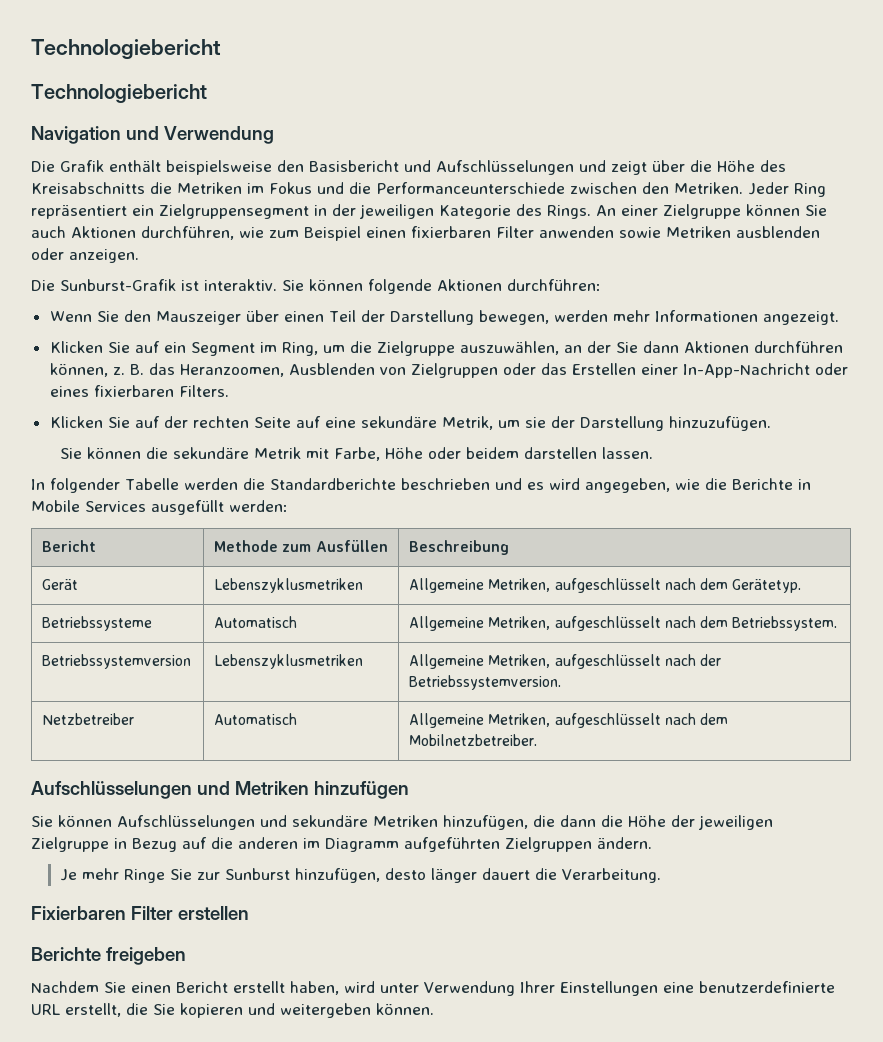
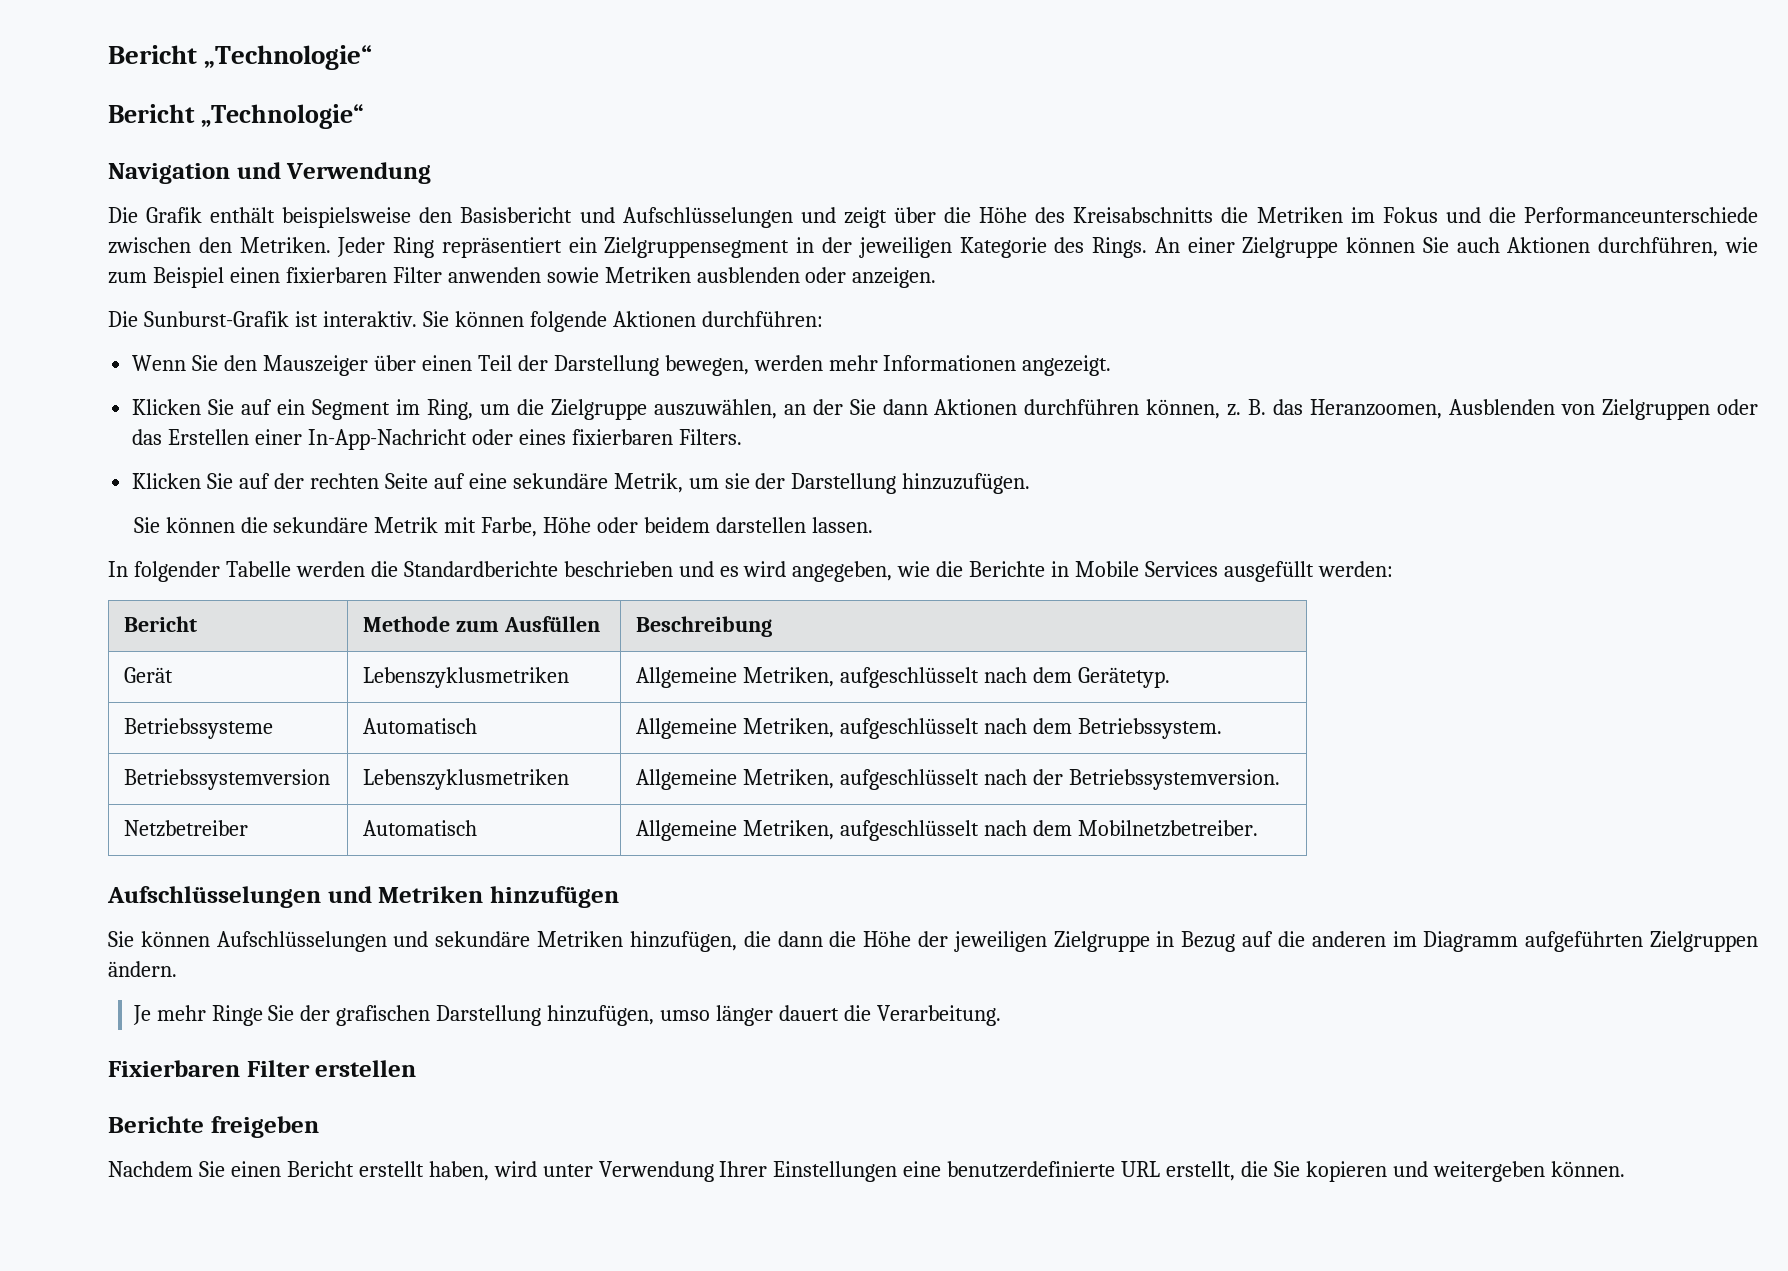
[31,39,221,60] [31,84,207,103] Technologiebericht // Technologiebericht -> [108,45,373,70] [108,104,363,129] Bericht „Technologie“ // Bericht „Technologie“
[197,868,427,883] zur Sunburst hinzufügen, desto -> [300,1005,711,1026] der grafischen Darstellung hinzufügen, umso

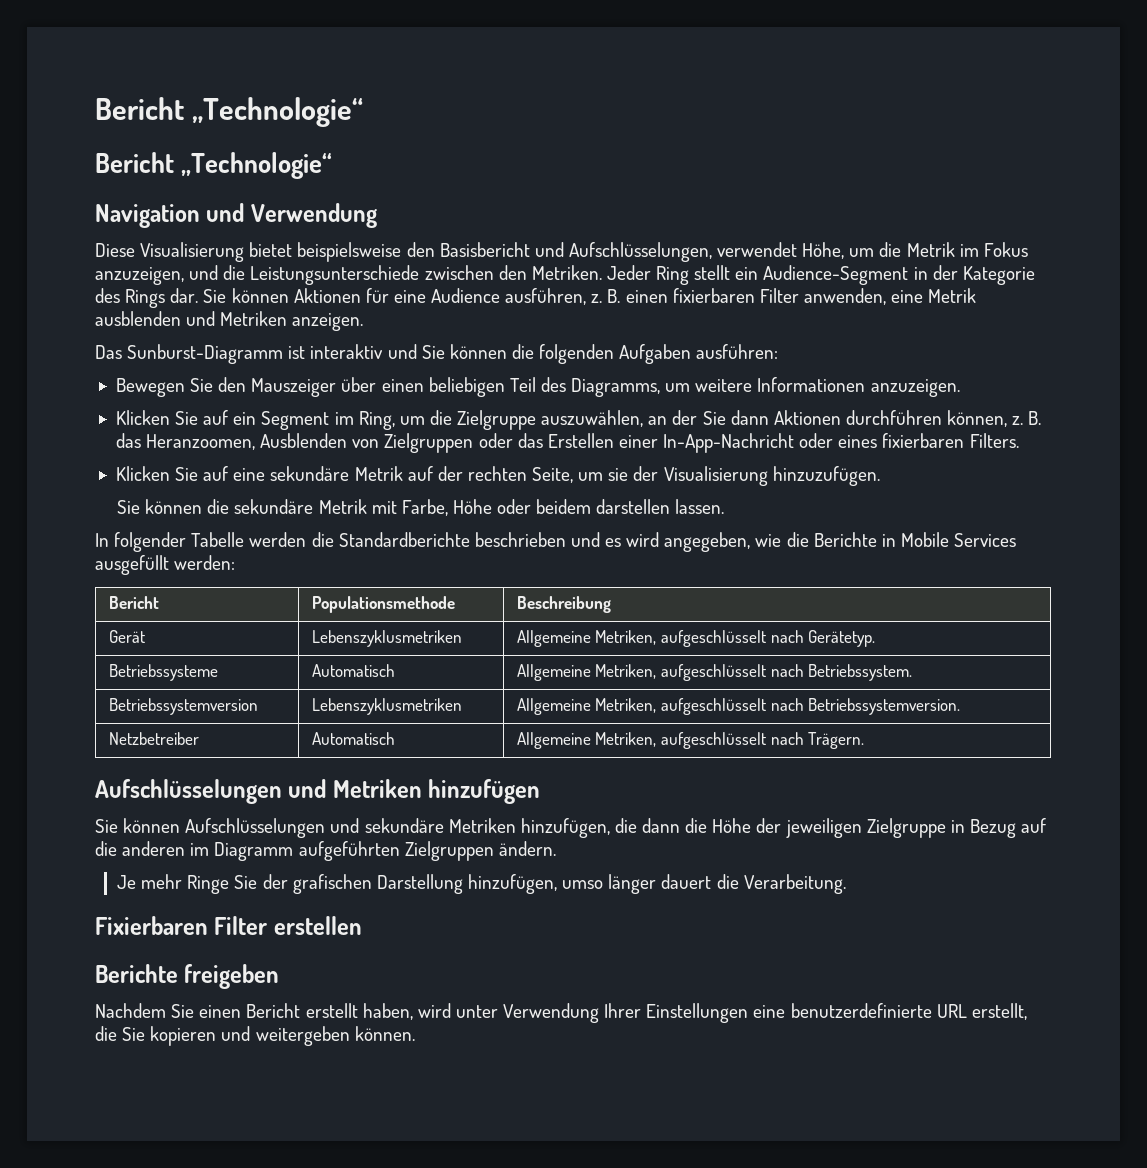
[108,207,276,223] Die Grafik enthält -> [95,242,293,262] Diese Visualisierung bietet
[622,207,1343,228] Aufschlüsselungen und zeigt über die Höhe des Kreisabschnitts die Metriken -> [568,242,955,262] Aufschlüsselungen, verwendet Höhe, um die Metrik
(1438, 215) none -> [95,267,184,285] anzuzeigen,
[1523,207,1758,223] Performanceunterschiede -> [250,265,420,285] Leistungsunterschiede
[441,237,790,258] repräsentiert ein Zielgruppensegment -> [694,265,909,285] stellt ein Audience-Segment
[858,237,952,258] jeweiligen -> (958, 272) none
[1092,237,1758,258] [108,267,937,288] [108,311,823,332] [132,355,187,371] Rings. An einer Zielgruppe können Sie auch Aktionen durchführen, wie zum Beispiel einen fixierbaren Filter anwenden sowie Metriken ausblenden oder anzeigen. // Die Sunburst-Grafik ist interaktiv. Sie können folgende Aktionen durchführen: // Wenn -> [125,288,977,308] [95,311,364,331] [95,344,779,364] [115,378,185,397] Rings dar. Sie können Aktionen für eine Audience ausführen, z. B. einen fixierbaren Filter anwenden, eine Metrik ausblenden und Metriken anzeigen. // Das Sunburst-Diagramm ist interaktiv und Sie können die folgenden Aufgaben ausführen: // Bewegen
[477,355,1112,376] Teil der Darstellung bewegen, werden mehr Informationen angezeigt. -> [428,377,960,397] beliebigen Teil des Diagramms, um weitere Informationen anzuzeigen.
[274,473,683,493] der rechten Seite auf eine sekundäre Metrik, -> [233,466,574,483] eine sekundäre Metrik auf der rechten Seite,
[791,473,897,494] Darstellung -> [663,466,768,486] Visualisierung
[363,616,601,632] Methode zum Ausfüllen -> [311,596,455,613] Populationsmethode
[1032,667,1072,683] dem -> (804, 636) none
[1032,718,1072,734] dem -> (804, 670) none
[1032,769,1063,785] der -> (804, 704) none
[1032,820,1258,837] dem Mobilnetzbetreiber. -> [808,732,865,749] Trägern.

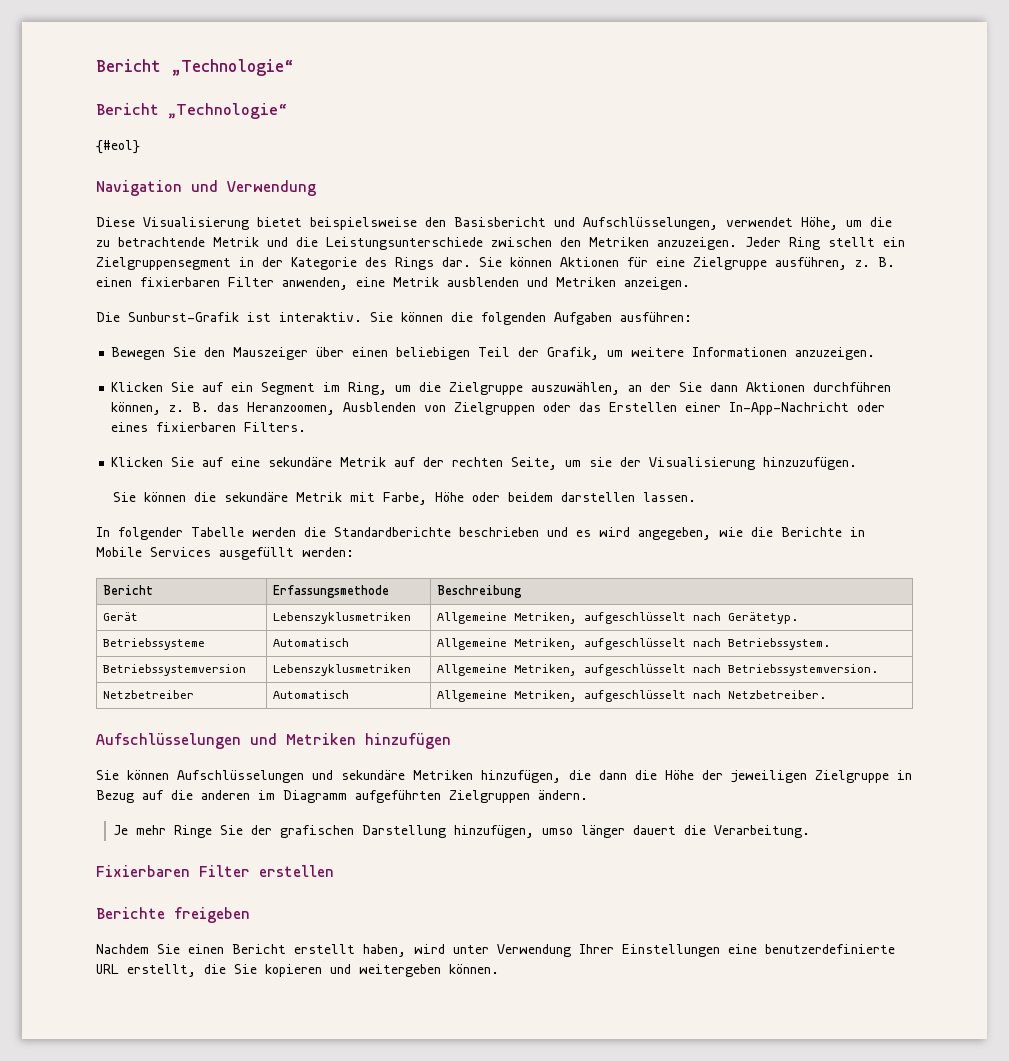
(333, 165) none -> [96,140,140,154] // {#eol}
[906,242,1028,257] [95,267,184,285] Metrik im Fokus anzuzeigen, -> [96,237,259,247] zu betrachtende Metrik
[531,265,602,280] Metriken. -> [589,237,737,250] Metriken anzuzeigen.
[763,265,909,285] Audience-Segment -> [96,257,231,270] Zielgruppensegment
[431,288,501,303] Audience -> [693,257,767,270] Zielgruppe
[95,344,417,364] Das Sunburst-Diagramm ist interaktiv und -> [96,312,362,322] Die Sunburst-Grafik ist interaktiv.
[540,377,661,397] des Diagramms, -> [518,347,600,360] der Grafik,
[311,596,455,613] Populationsmethode -> [272,585,389,598] Erfassungsmethode
[808,732,865,749] Trägern. -> [727,690,826,699] Netzbetreiber.

